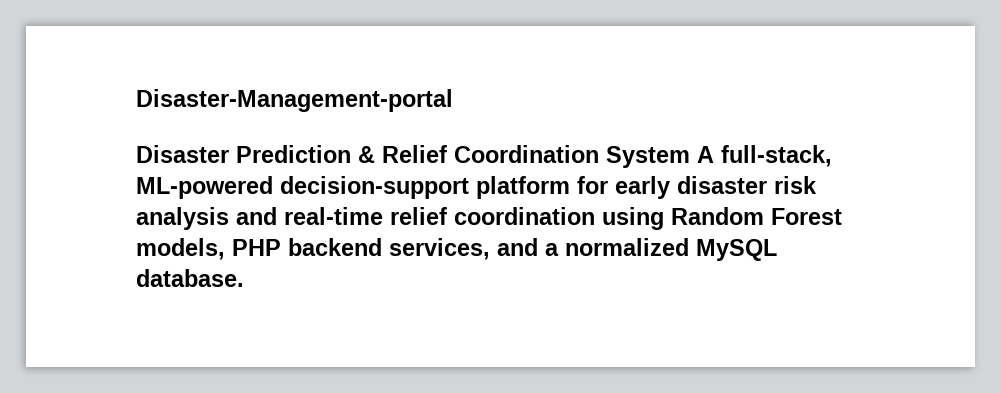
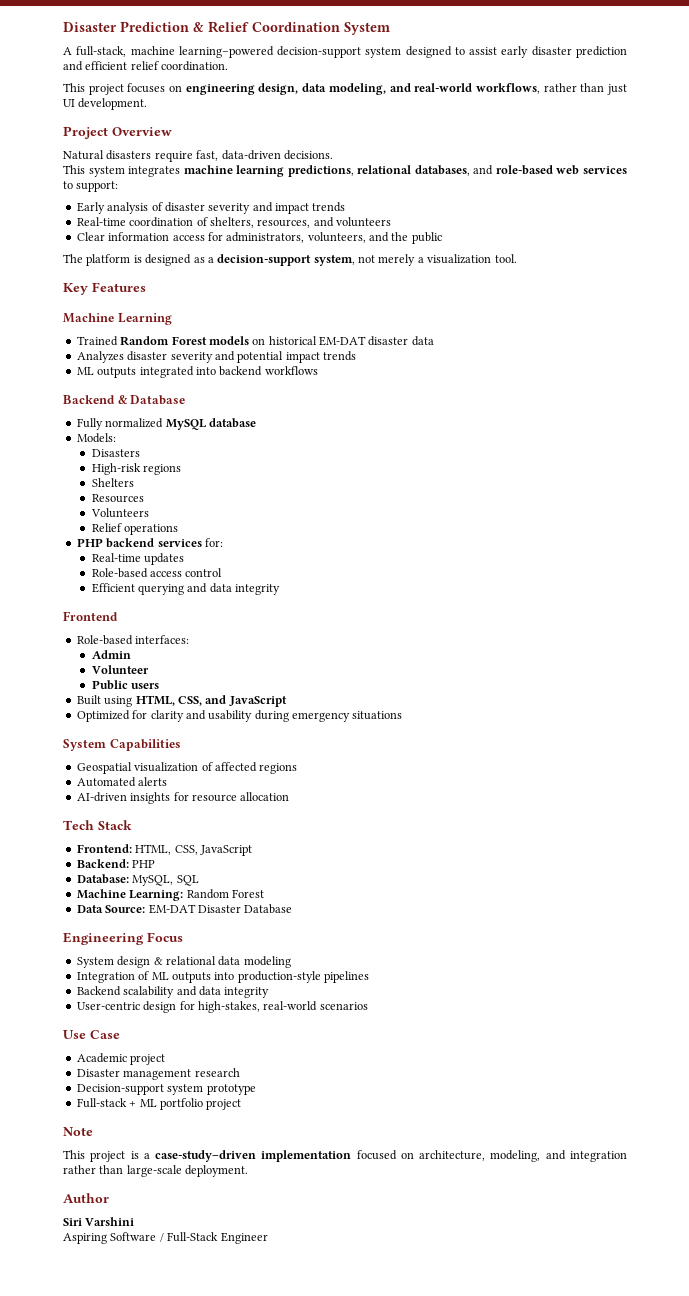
[136,89,453,112] Disaster-Management-portal // -> (63, 27) none
(690, 157) none -> (390, 28) //
[136,176,817,199] [136,207,842,230] [136,238,777,261] [136,269,244,287] ML-powered decision-support platform for early disaster risk analysis and real-time relief coordination using Random Forest models, PHP backend services, and a normalized MySQL database. -> [130,46,627,58] [63,61,229,71] [63,83,627,95] [63,98,148,110] [63,126,172,139] [63,150,333,162] [63,165,627,177] [63,181,119,192] [76,202,346,214] [76,217,391,228] [76,232,442,244] [63,254,517,266] [63,282,146,295] [63,313,172,325] [76,336,434,346] [76,351,356,363] [76,366,318,378] [63,395,186,405] [76,418,256,430] [76,433,116,443] [91,449,140,457] [91,463,181,475] [91,478,134,487] [91,494,144,503] [90,508,149,518] [91,523,178,535] [76,538,223,548] [91,553,184,565] [91,568,223,578] [91,583,281,595] [63,611,118,621] [76,635,190,645] [91,650,131,659] [91,665,149,674] [91,680,159,690] [76,695,287,707] [76,710,403,722] [63,739,181,751] [76,762,298,774] [76,777,168,787] [76,792,290,804] [63,820,132,830] [76,844,252,856] [76,859,156,868] [76,874,199,886] [76,889,264,901] [76,904,293,914] [63,932,183,945] [76,956,291,968] [76,971,369,983] [76,986,270,998] [76,1001,368,1013] [63,1030,120,1039] [76,1053,166,1065] [76,1068,240,1080] [76,1084,256,1095] [76,1098,242,1110] [63,1127,93,1136] [63,1150,627,1162] [63,1165,249,1177] [63,1193,109,1203] [63,1217,135,1226] [63,1232,268,1244] machine learning–powered decision-support system designed to assist early disaster prediction and efficient relief coordination. // This project focuses on engineering design, data modeling, and real-world workflows, rather than just UI development. // Project Overview // Natural disasters require fast, data-driven decisions. // This system integrates machine learning predictions, relational databases, and role-based web services to support: // Early analysis of disaster severity and impact trends // Real-time coordination of shelters, resources, and volunteers // Clear information access for administrators, volunteers, and the public // The platform is designed as a decision-support system, not merely a visualization tool. // Key Features // Machine Learning // Trained Random Forest models on historical EM-DAT disaster data // Analyzes disaster severity and potential impact trends // ML outputs integrated into backend workflows // Backend & Database // Fully normalized MySQL database // Models: // Disasters // High-risk regions // Shelters // Resources // Volunteers // Relief operations // PHP backend services for: // Real-time updates // Role-based access control // Efficient querying and data integrity // Frontend // Role-based interfaces: // Admin // Volunteer // Public users // Built using HTML, CSS, and JavaScript // Optimized for clarity and usability during emergency situations // System Capabilities // Geospatial visualization of affected regions // Automated alerts // AI-driven insights for resource allocation // Tech Stack // Frontend: HTML, CSS, JavaScript // Backend: PHP // Database: MySQL, SQL // Machine Learning: Random Forest // Data Source: EM-DAT Disaster Database // Engineering Focus // System design & relational data modeling // Integration of ML outputs into production-style pipelines // Backend scalability and data integrity // User-centric design for high-stakes, real-world scenarios // Use Case // Academic project // Disaster management research // Decision-support system prototype // Full-stack + ML portfolio project // Note // This project is a case-study–driven implementation focused on architecture, modeling, and integration rather than large-scale deployment. // Author // Siri Varshini // Aspiring Software / Full-Stack Engineer

